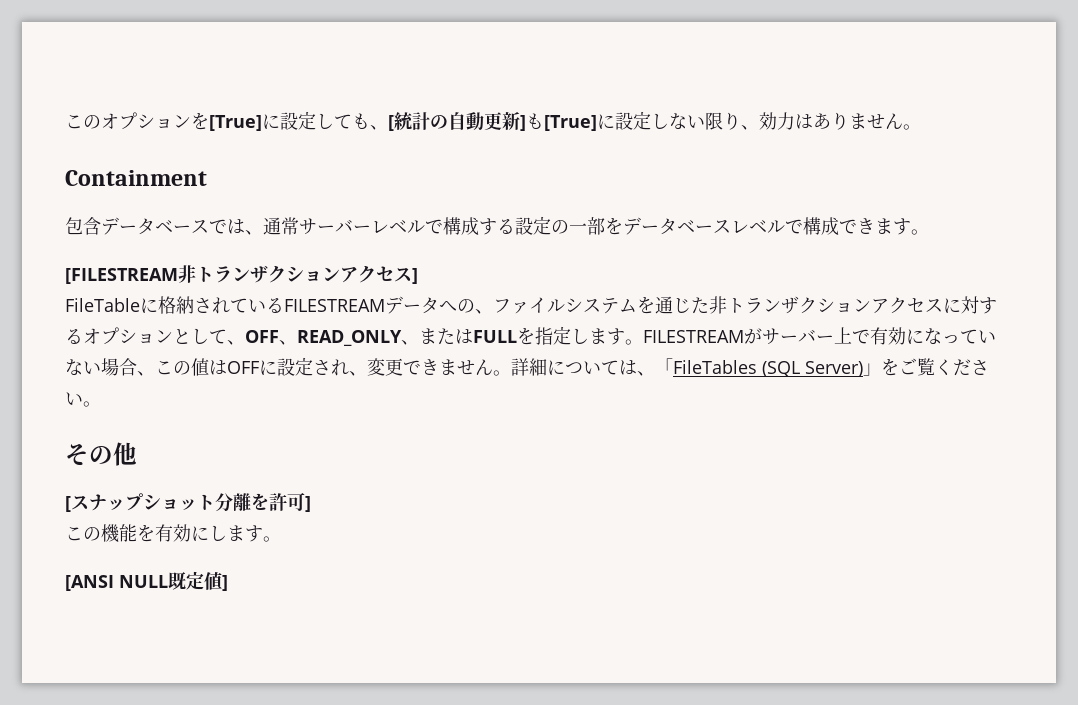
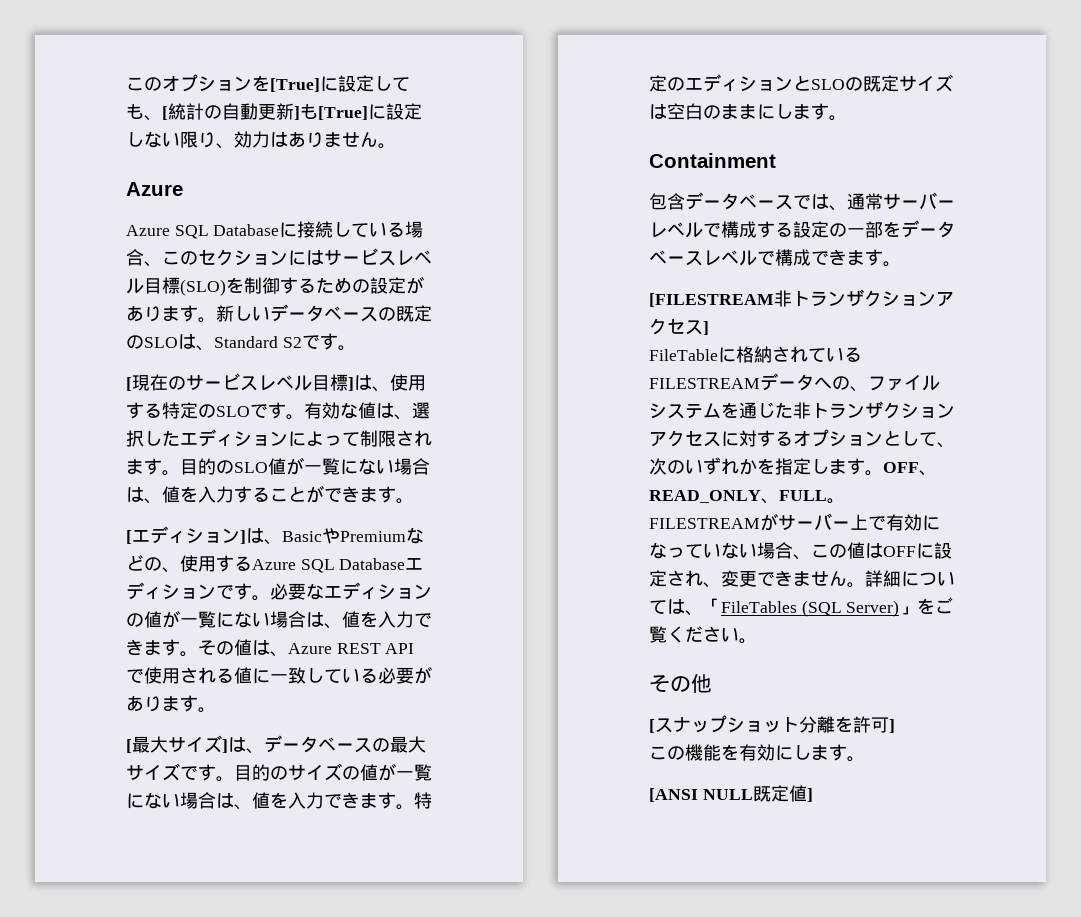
(921, 127) none -> [126,182,183,196] [126,221,424,239] [126,248,432,267] [126,276,424,296] [126,304,432,323] [126,333,356,351] [126,373,426,392] [126,402,430,420] [126,429,432,447] [126,457,430,476] [126,485,414,504] [126,526,424,545] [126,555,424,573] [126,582,432,601] [126,610,432,629] [126,639,415,657] [126,666,432,684] [126,695,216,713] [126,735,426,754] [126,763,432,782] [126,792,432,810] [649,74,953,92] [649,103,847,121] // Azure // Azure SQL Databaseに接続している場合、このセクションにはサービスレベル目標(SLO)を制御するための設定があります。新しいデータベースの既定のSLOは、Standard S2です。 // [現在のサービスレベル目標]は、使用する特定のSLOです。有効な値は、選択したエディションによって制限されます。目的のSLO値が一覧にない場合は、値を入力することができます。 // [エディション]は、BasicやPremiumなどの、使用するAzure SQL Databaseエディションです。必要なエディションの値が一覧にない場合は、値を入力できます。その値は、Azure REST APIで使用される値に一致している必要があります。 // [最大サイズ]は、データベースの最大サイズです。目的のサイズの値が一覧にない場合は、値を入力できます。特定のエディションとSLOの既定サイズは空白のままにします。
[245,326,625,346] OFF、READ_ONLY、またはFULLを指定します -> [649,457,937,476] [649,490,827,504] 次のいずれかを指定します。OFF、READ_ONLY、FULL

